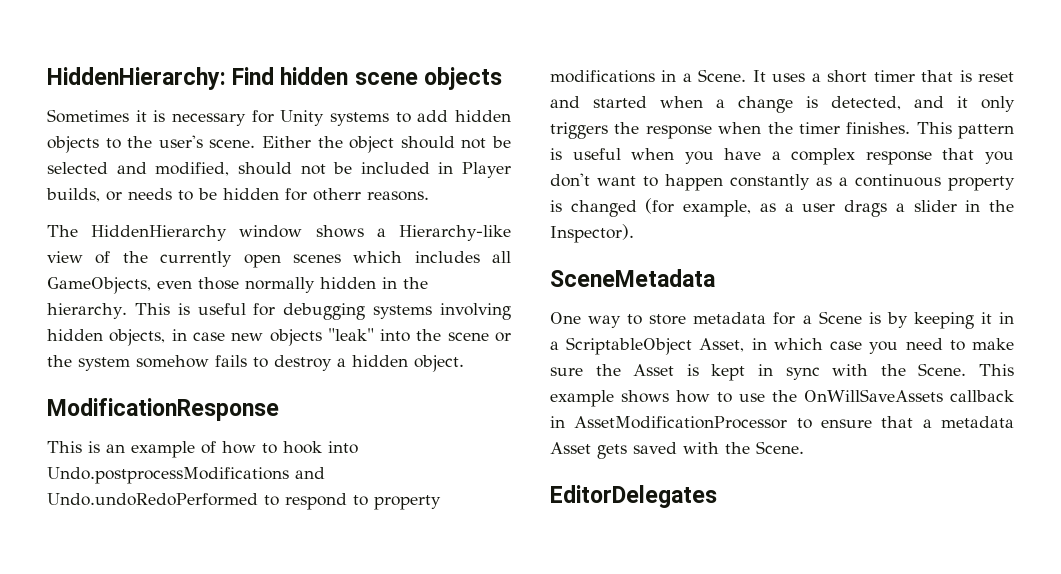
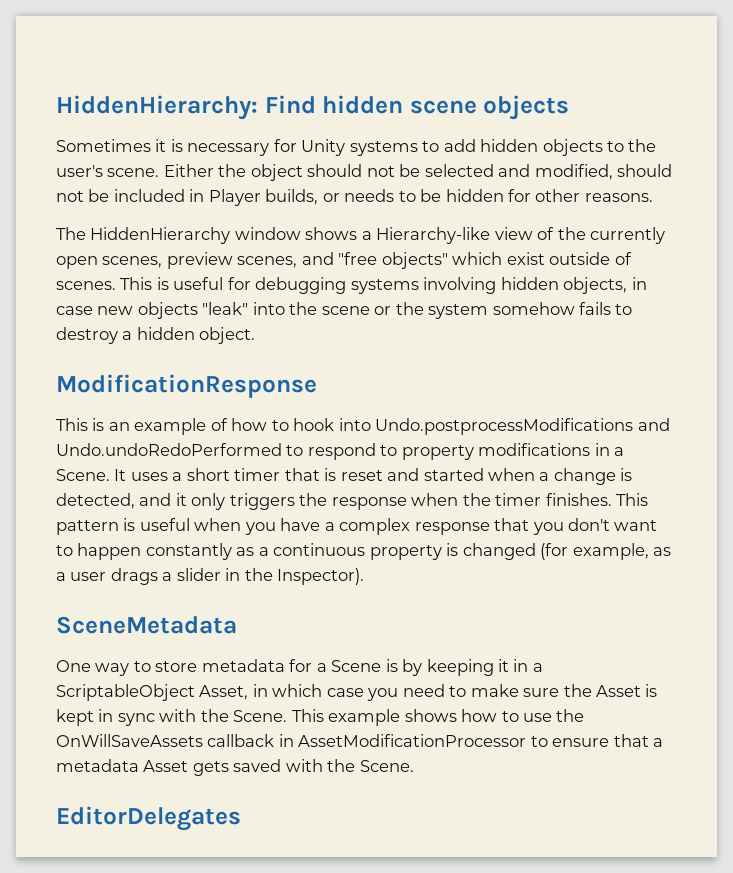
[313,188,361,201] otherr -> [535,189,581,202] other
[292,251,511,263] [47,277,428,294] [47,303,127,319] scenes which includes all GameObjects, even those normally hidden in the hierarchy. -> [102,252,632,269] [56,281,116,290] scenes, preview scenes, and "free objects" which exist outside of scenes.

